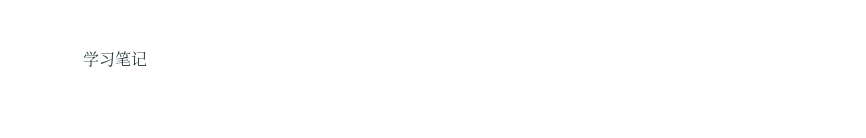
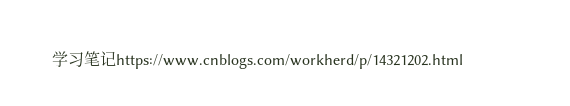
(147, 58) none -> [116,54,463,69] https://www.cnblogs.com/workherd/p/14321202.html

